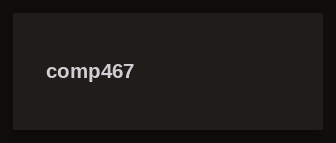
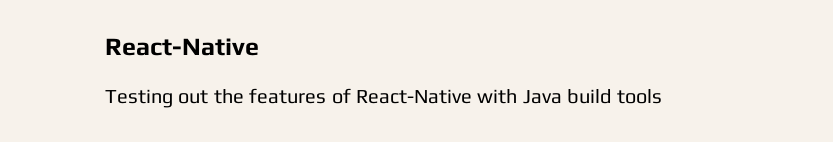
[46,64,134,82] comp467 -> [105,38,259,56] [105,88,662,108] React-Native // Testing out the features of React-Native with Java build tools

